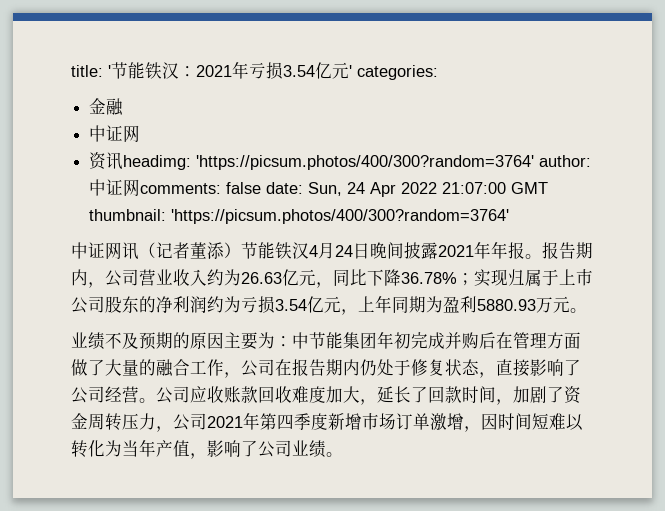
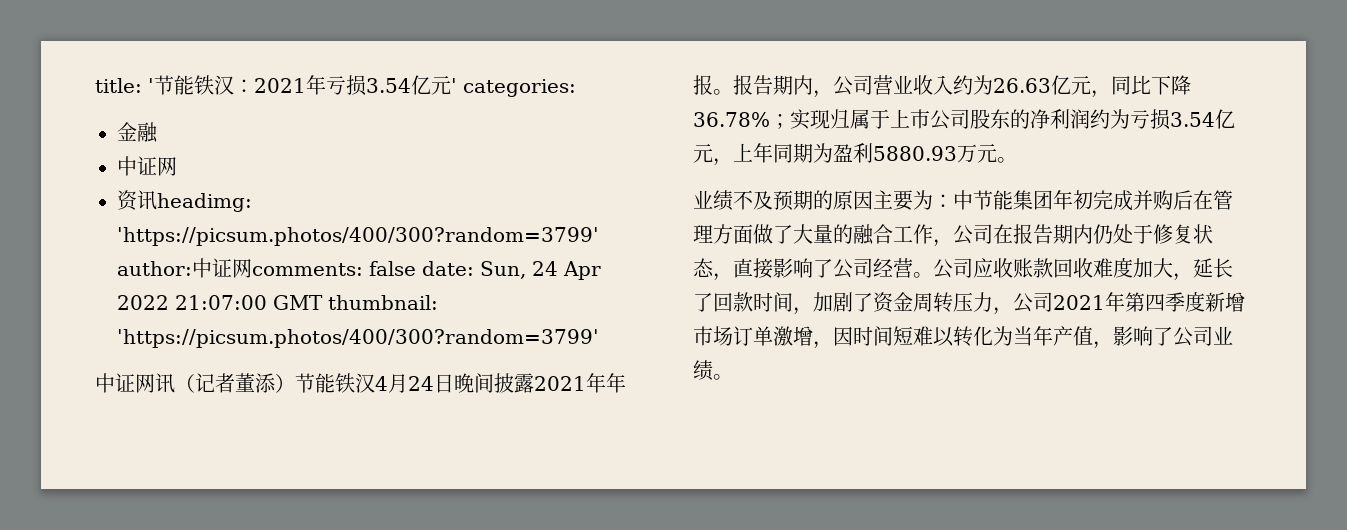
[196,155,535,170] 'https://picsum.photos/400/300?random=3764' -> [117,227,599,246] 'https://picsum.photos/400/300?random=3799'
[171,209,510,224] 'https://picsum.photos/400/300?random=3764' -> [117,329,599,348] 'https://picsum.photos/400/300?random=3799'

